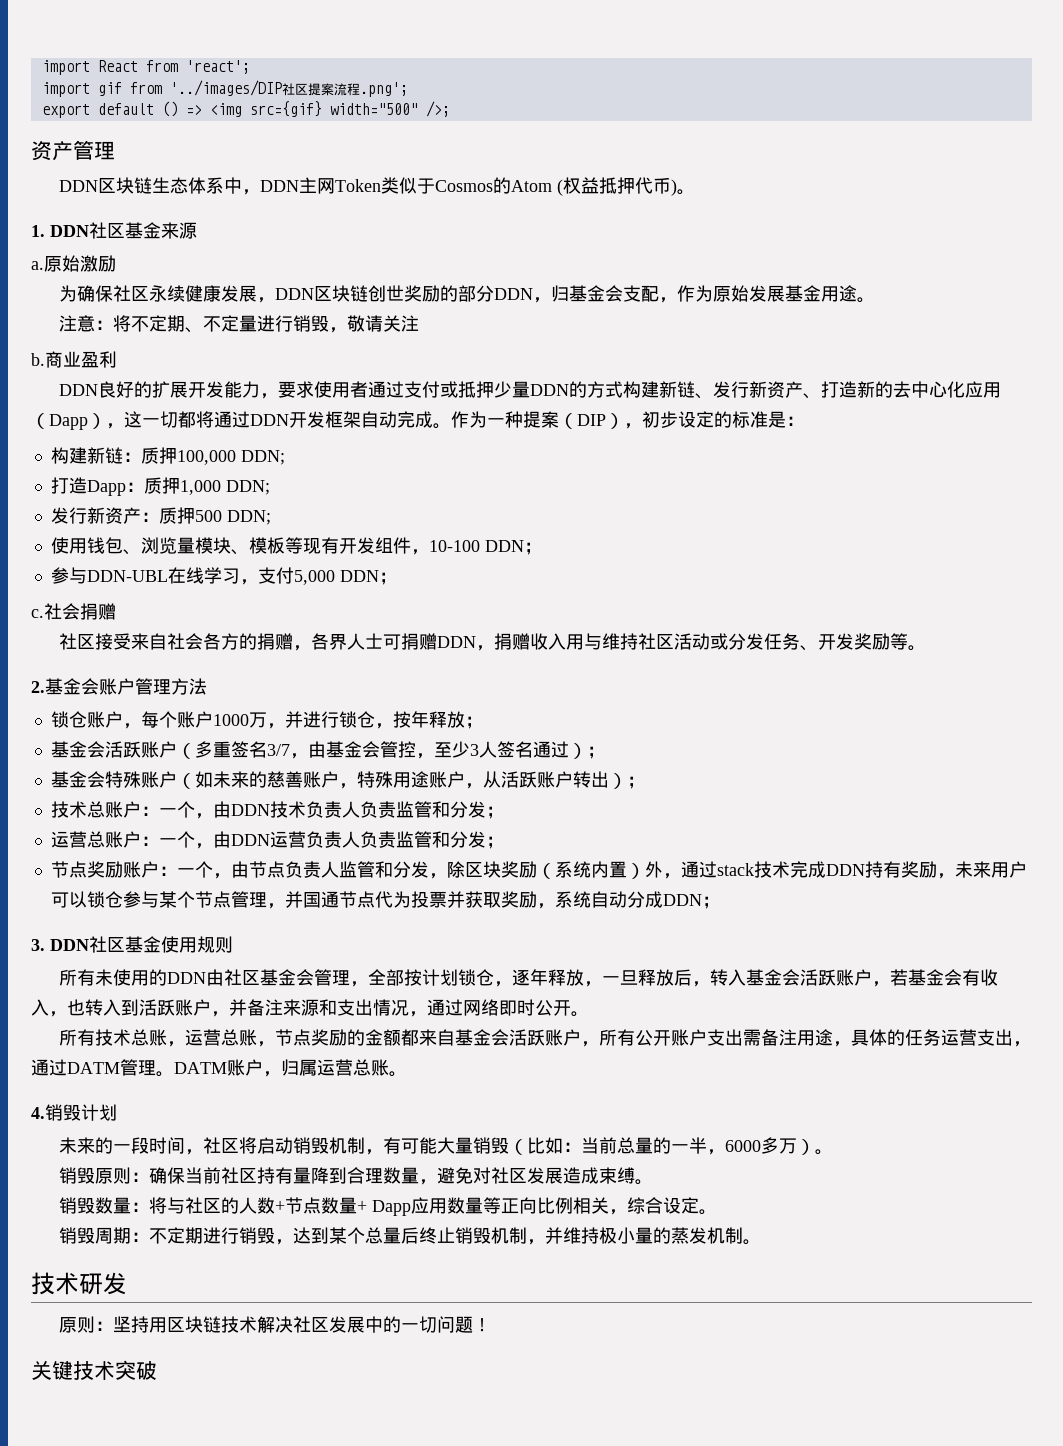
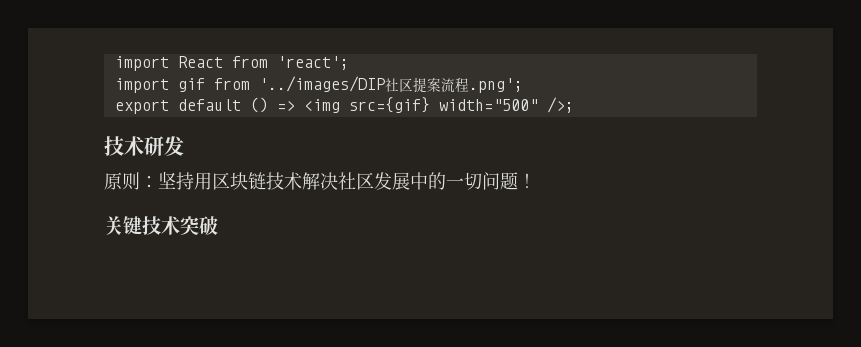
[31,140,115,161] [58,177,695,196] [31,222,197,239] [31,255,116,272] [58,285,875,303] [58,315,419,333] [31,351,117,368] [58,381,1001,399] [31,411,804,430] [50,447,285,465] [50,477,270,496] [50,507,271,525] [50,537,542,555] [50,567,397,585] [31,603,116,620] [58,633,926,651] [31,678,207,695] [50,711,483,729] [50,741,605,759] [50,771,645,789] [50,801,504,819] [50,831,504,849] [50,861,1027,879] [50,891,720,909] [31,936,233,953] [58,969,998,987] [31,999,589,1017] [58,1029,1031,1047] [31,1059,407,1077] [31,1104,117,1121] [58,1137,833,1155] [58,1167,653,1185] [58,1197,717,1216] [58,1227,761,1245] // 资产管理 // DDN区块链生态体系中，DDN主网Token类似于Cosmos的Atom (权益抵押代币)。 // 1. DDN社区基金来源 // a.原始激励 // 为确保社区永续健康发展，DDN区块链创世奖励的部分DDN，归基金会支配，作为原始发展基金用途。 // 注意：将不定期、不定量进行销毁，敬请关注 // b.商业盈利 // DDN良好的扩展开发能力，要求使用者通过支付或抵押少量DDN的方式构建新链、发行新资产、打造新的去中心化应用（Dapp），这一切都将通过DDN开发框架自动完成。作为一种提案（DIP），初步设定的标准是： // 构建新链：质押100,000 DDN; // 打造Dapp：质押1,000 DDN; // 发行新资产：质押500 DDN; // 使用钱包、浏览量模块、模板等现有开发组件，10-100 DDN； // 参与DDN-UBL在线学习，支付5,000 DDN； // c.社会捐赠 // 社区接受来自社会各方的捐赠，各界人士可捐赠DDN，捐赠收入用与维持社区活动或分发任务、开发奖励等。 // 2.基金会账户管理方法 // 锁仓账户，每个账户1000万，并进行锁仓，按年释放； // 基金会活跃账户（多重签名3/7，由基金会管控，至少3人签名通过）； // 基金会特殊账户（如未来的慈善账户，特殊用途账户，从活跃账户转出）； // 技术总账户：一个，由DDN技术负责人负责监管和分发； // 运营总账户：一个，由DDN运营负责人负责监管和分发； // 节点奖励账户：一个，由节点负责人监管和分发，除区块奖励（系统内置）外，通过stack技术完成DDN持有奖励，未来用户可以锁仓参与某个节点管理，并国通节点代为投票并获取奖励，系统自动分成DDN； // 3. DDN社区基金使用规则 // 所有未使用的DDN由社区基金会管理，全部按计划锁仓，逐年释放，一旦释放后，转入基金会活跃账户，若基金会有收入，也转入到活跃账户，并备注来源和支出情况，通过网络即时公开。 // 所有技术总账，运营总账，节点奖励的金额都来自基金会活跃账户，所有公开账户支出需备注用途，具体的任务运营支出，通过DATM管理。DATM账户，归属运营总账。 // 4.销毁计划 // 未来的一段时间，社区将启动销毁机制，有可能大量销毁（比如：当前总量的一半，6000多万）。 // 销毁原则：确保当前社区持有量降到合理数量，避免对社区发展造成束缚。 // 销毁数量：将与社区的人数+节点数量+ Dapp应用数量等正向比例相关，综合设定。 // 销毁周期：不定期进行销毁，达到某个总量后终止销毁机制，并维持极小量的蒸发机制。 -> (574, 105) none

